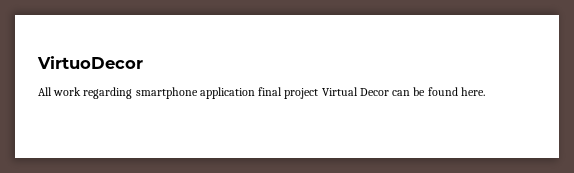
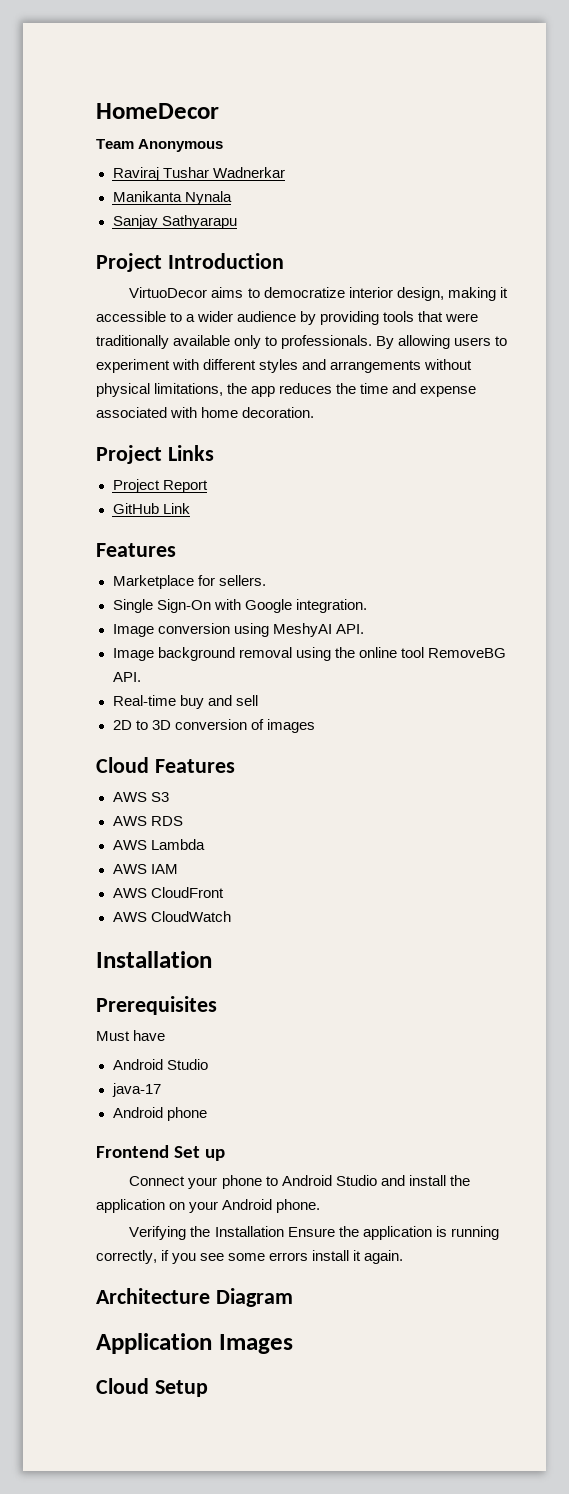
[37,56,143,69] [38,87,485,99] VirtuoDecor // All work regarding smartphone application final project Virtual Decor can be found here. -> [96,103,219,119] [96,139,224,152] [112,167,285,181] [112,191,232,205] [112,215,237,229] [96,253,284,272] [129,287,508,301] [96,311,479,325] [96,335,508,349] [96,359,473,373] [96,383,477,397] [96,407,315,418] [96,445,214,464] [112,479,208,493] [112,503,190,514] [96,543,176,557] [112,575,266,589] [112,599,367,613] [112,623,364,637] [112,647,506,661] [112,672,141,682] [112,695,258,709] [112,719,315,733] [96,757,235,773] [112,792,169,802] [112,816,183,826] [112,839,205,850] [112,864,178,874] [112,887,224,898] [112,911,231,922] [96,951,212,968] [96,996,217,1015] [96,1030,166,1041] [112,1059,208,1070] [111,1083,161,1097] [112,1107,207,1121] [96,1145,225,1161] [129,1175,470,1189] [96,1199,321,1213] [129,1226,499,1240] [96,1250,404,1264] [96,1288,293,1307] [96,1333,293,1354] [96,1378,208,1397] HomeDecor // Team Anonymous // Raviraj Tushar Wadnerkar // Manikanta Nynala // Sanjay Sathyarapu // Project Introduction // VirtuoDecor aims to democratize interior design, making it accessible to a wider audience by providing tools that were traditionally available only to professionals. By allowing users to experiment with different styles and arrangements without physical limitations, the app reduces the time and expense associated with home decoration. // Project Links // Project Report // GitHub Link // Features // Marketplace for sellers. // Single Sign-On with Google integration. // Image conversion using MeshyAI API. // Image background removal using the online tool RemoveBG API. // Real-time buy and sell // 2D to 3D conversion of images // Cloud Features // AWS S3 // AWS RDS // AWS Lambda // AWS IAM // AWS CloudFront // AWS CloudWatch // Installation // Prerequisites // Must have // Android Studio // java-17 // Android phone // Frontend Set up // Connect your phone to Android Studio and install the application on your Android phone. // Verifying the Installation Ensure the application is running correctly, if you see some errors install it again. // Architecture Diagram // Application Images // Cloud Setup

